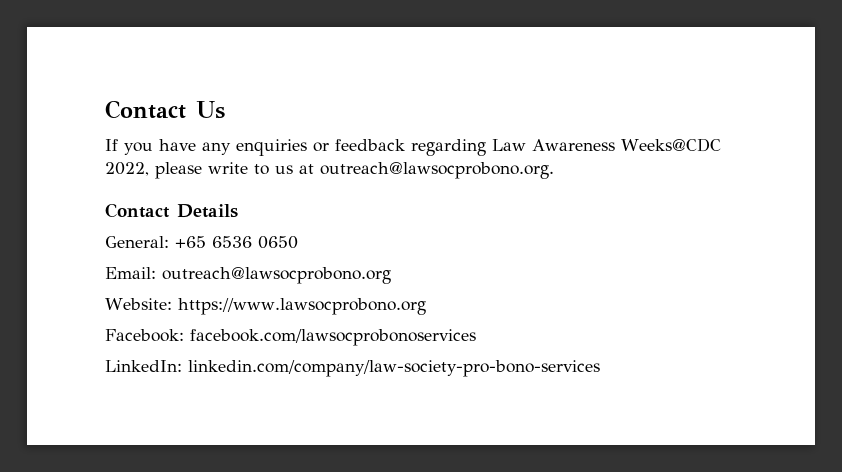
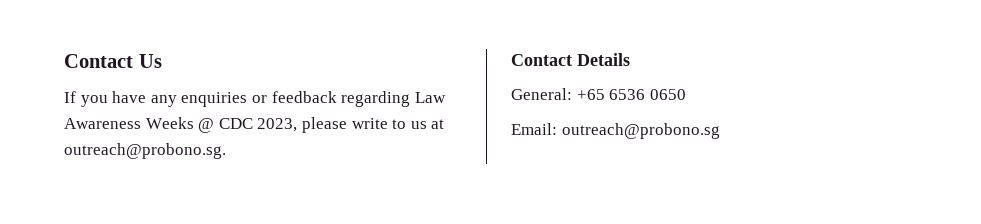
[620,138,721,152] [105,162,149,176] Weeks@CDC 2022, -> [145,117,298,133] Weeks @ CDC 2023,
[320,162,554,179] outreach@lawsocprobono.org. -> [64,143,226,159] outreach@probono.sg.
[162,267,391,284] [105,298,426,315] [105,329,476,346] [105,360,600,377] outreach@lawsocprobono.org // Website: https://www.lawsocprobono.org // Facebook: facebook.com/lawsocprobonoservices // LinkedIn: linkedin.com/company/law-society-pro-bono-services -> [561,123,720,139] outreach@probono.sg

